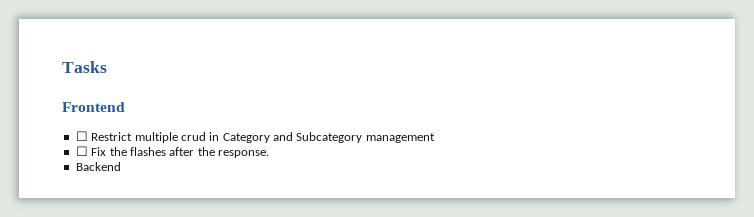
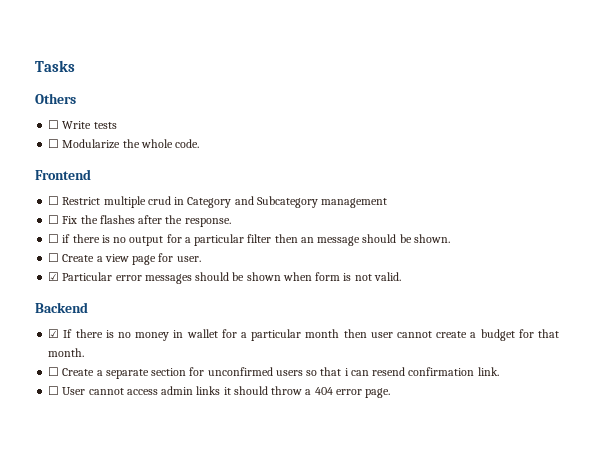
(107, 67) none -> [35,93,76,104] [48,120,117,129] [48,139,200,149] // Others // ☐ Write tests // ☐ Modularize the whole code.
[75,162,121,171] Backend -> [48,234,450,246] [48,253,201,265] [48,272,401,284] [35,302,88,313] [48,329,559,341] [48,348,85,357] [48,367,499,379] [48,386,391,398] ☐ if there is no output for a particular filter then an message should be shown. // ☐ Create a view page for user. // ☑ Particular error messages should be shown when form is not valid. // Backend // ☑ If there is no money in wallet for a particular month then user cannot create a budget for that month. // ☐ Create a separate section for unconfirmed users so that i can resend confirmation link. // ☐ User cannot access admin links it should throw a 404 error page.

